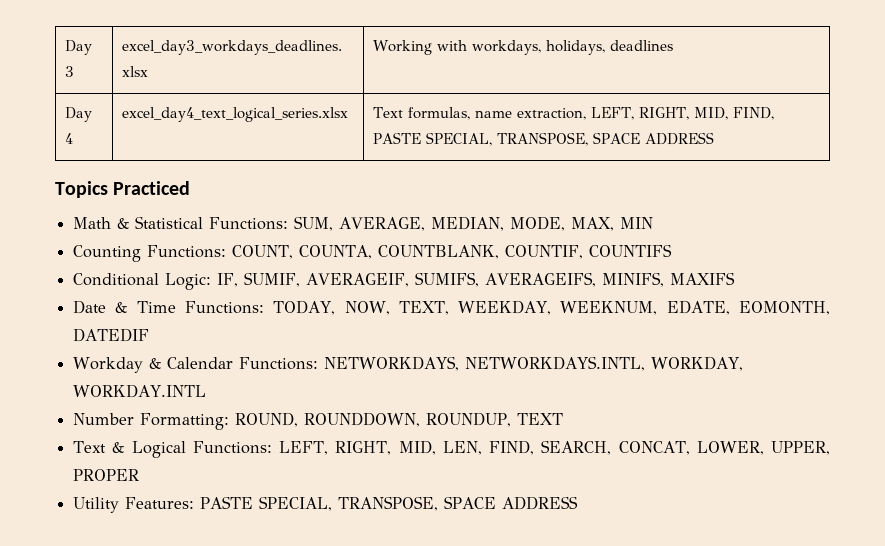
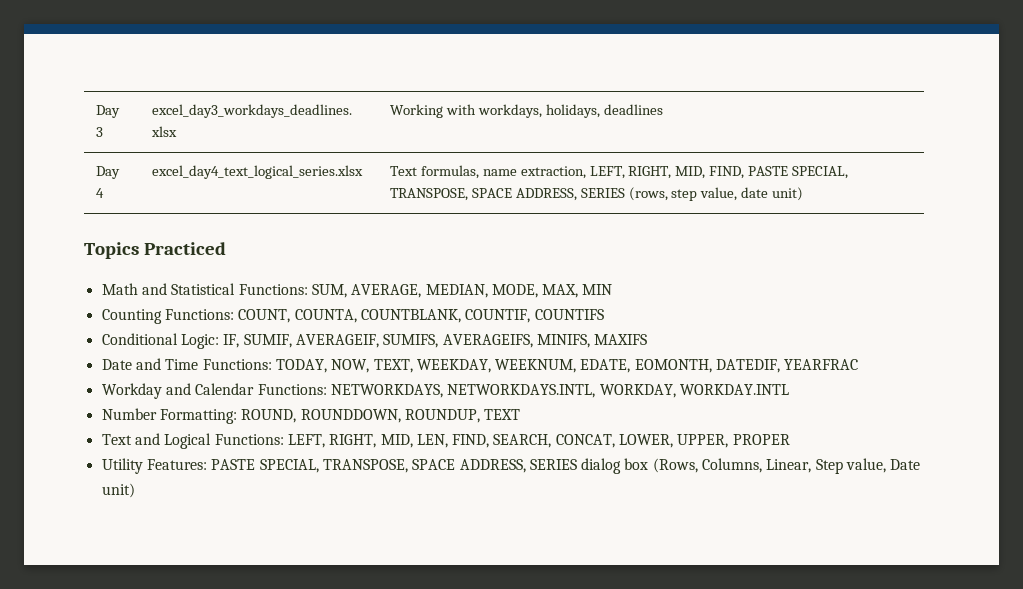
[645,132,715,145] ADDRESS -> [515,187,804,201] ADDRESS, SERIES (rows, step value, date unit)
[117,218,130,229] & -> [141,283,167,295] and
[115,302,128,313] & -> [135,358,161,370] and
[73,328,150,342] DATEDIF -> [716,359,859,373] DATEDIF, YEARFRAC
[149,358,162,369] & -> [165,383,191,395] and
[112,442,125,453] & -> [134,433,160,445] and
[502,496,579,510] ADDRESS -> [459,458,921,474] [101,483,135,498] ADDRESS, SERIES dialog box (Rows, Columns, Linear, Step value, Date unit)

